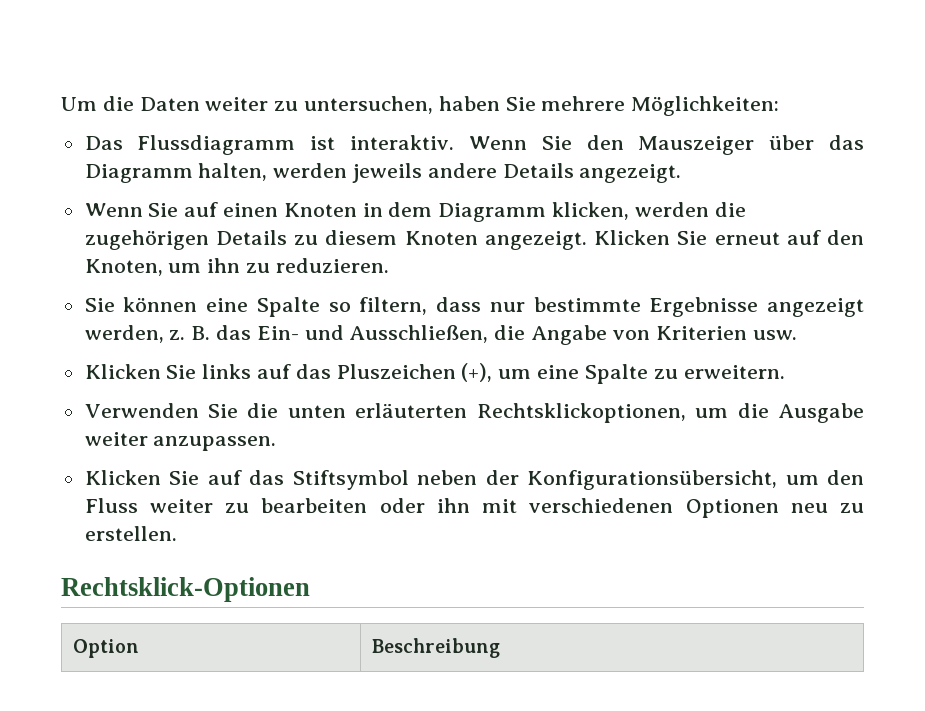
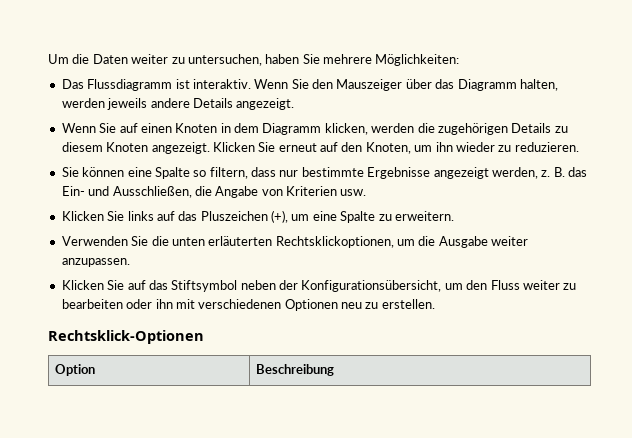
(241, 265) none -> [455,142,495,152] wieder

